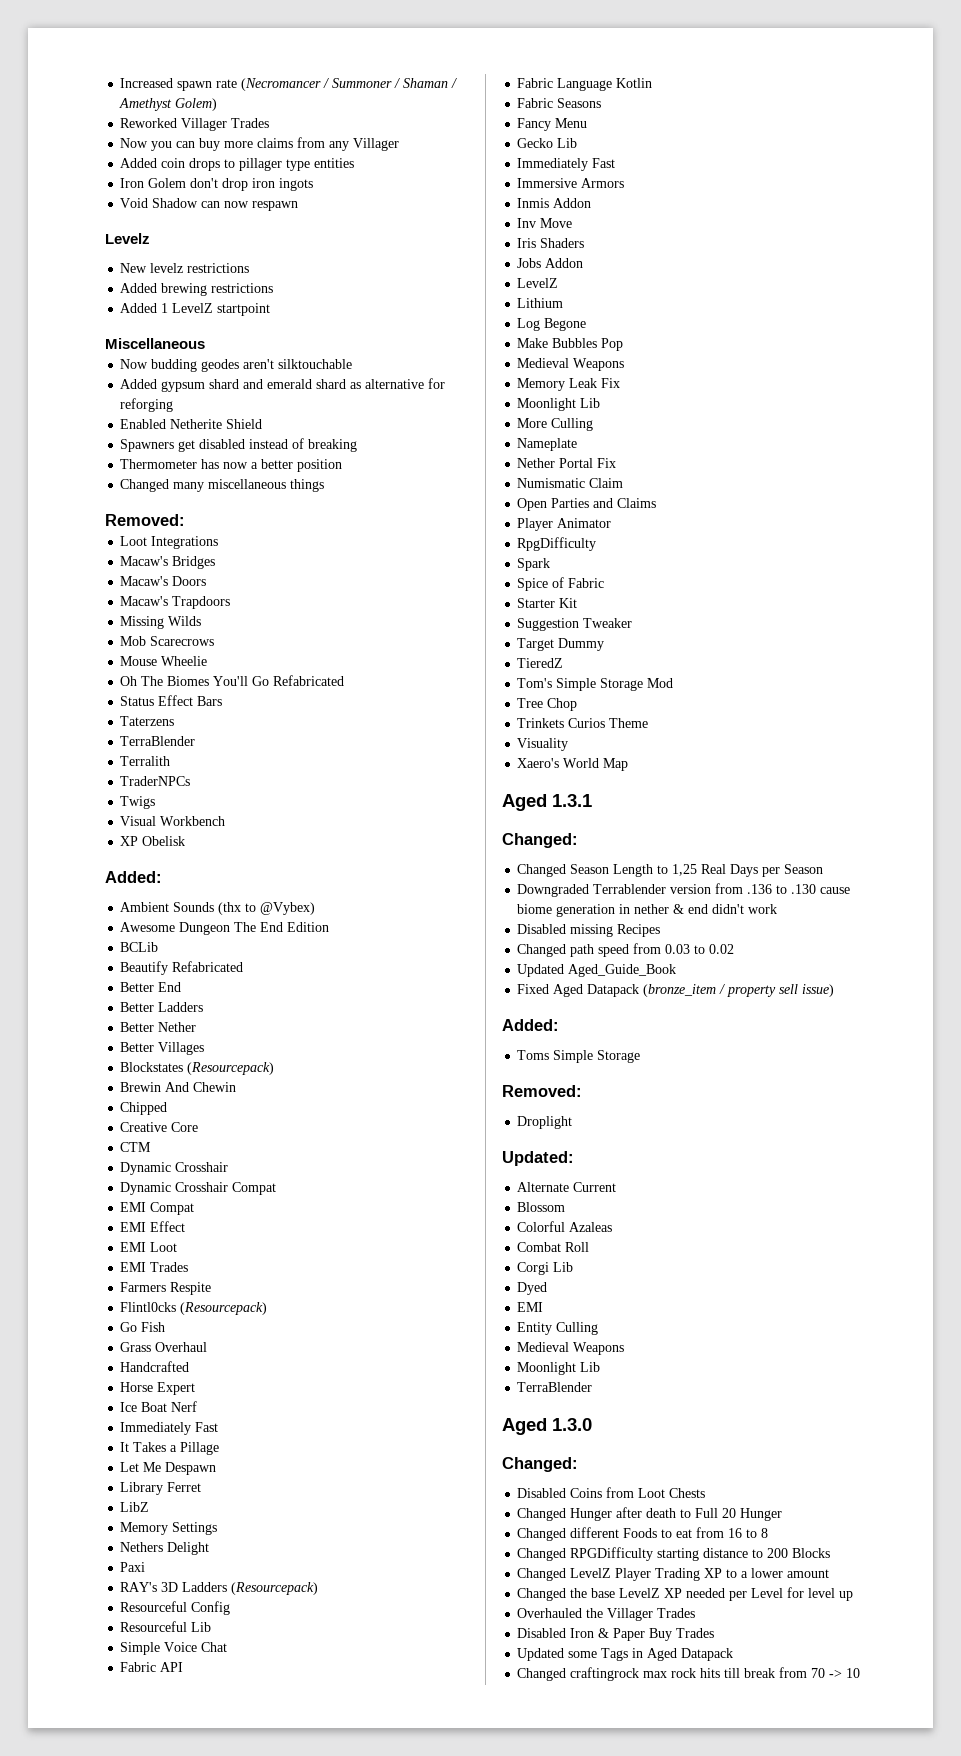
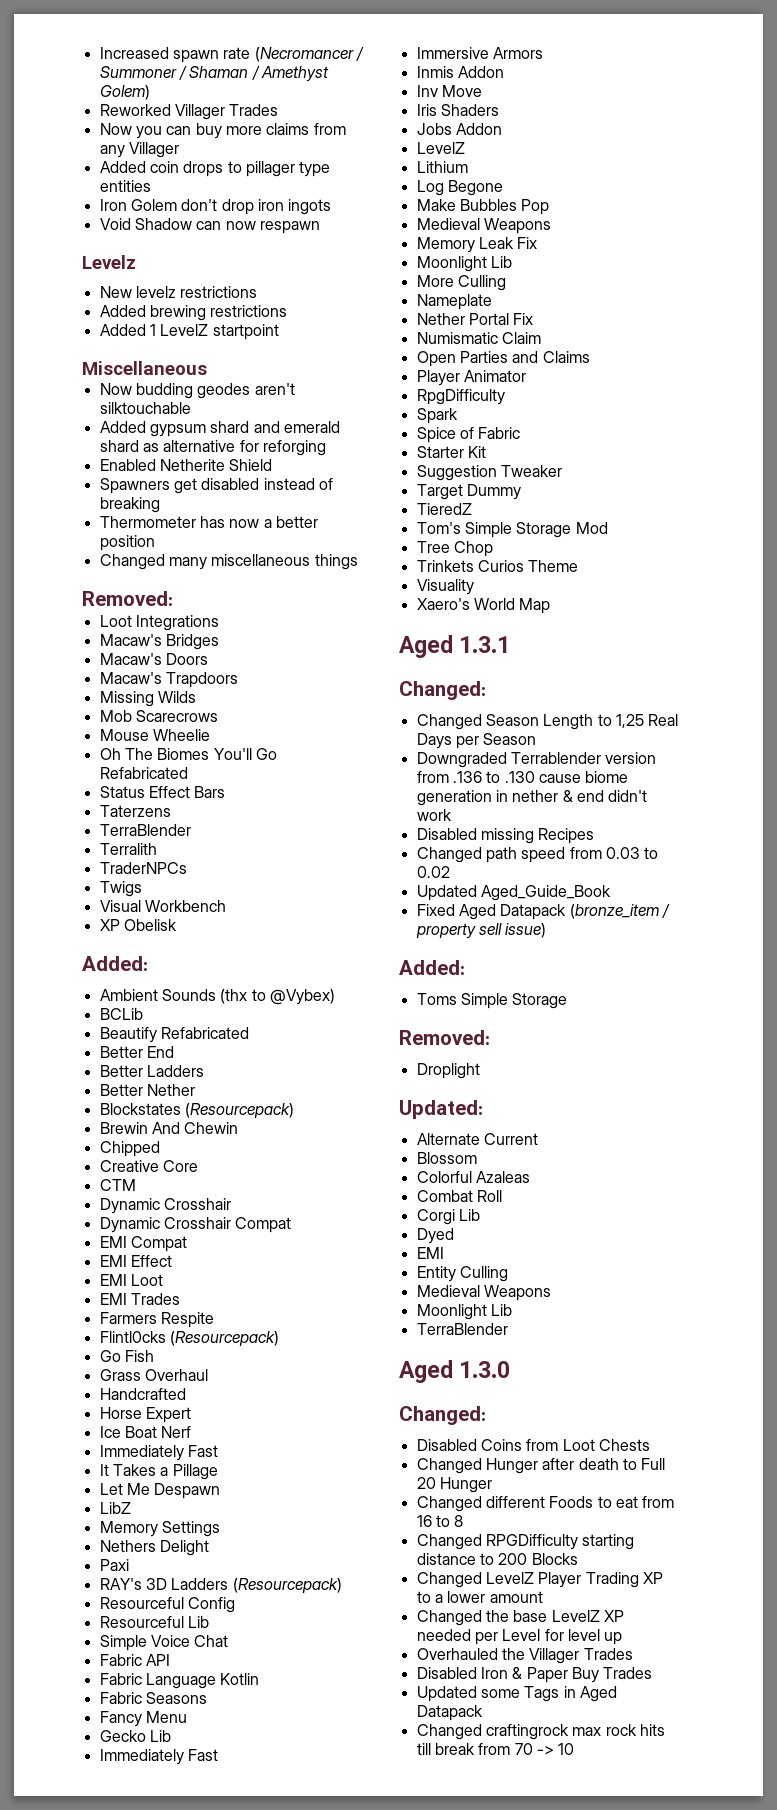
[120,922,330,935] // Awesome Dungeon The End Edition -> (335, 997) none
[120,1042,205,1055] // Better Villages -> (195, 1090) none
[120,1482,202,1495] // Library Ferret -> (221, 1491) none

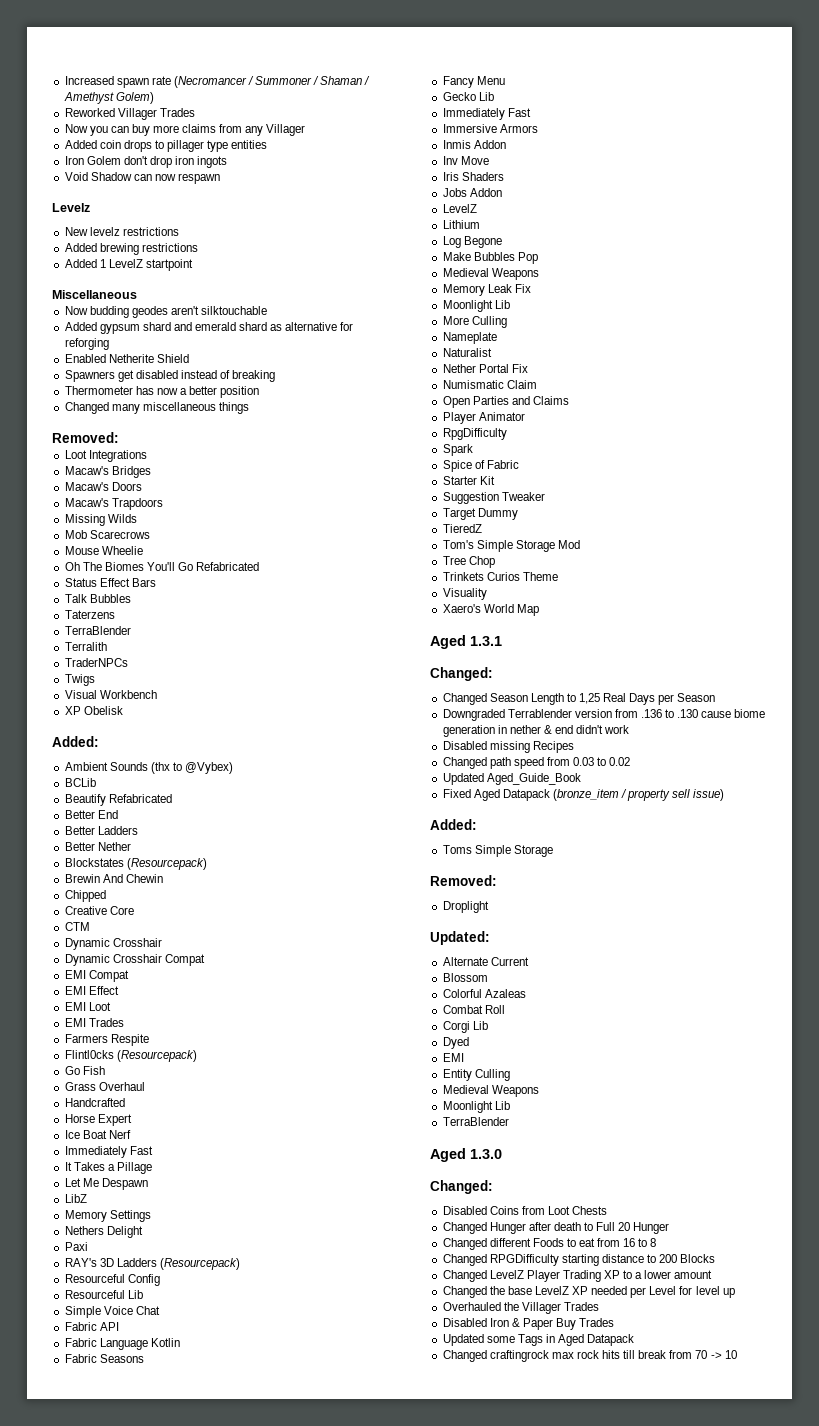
(226, 792) none -> [64,594,131,603] // Talk Bubbles
(492, 302) none -> [442,348,492,357] // Naturalist

